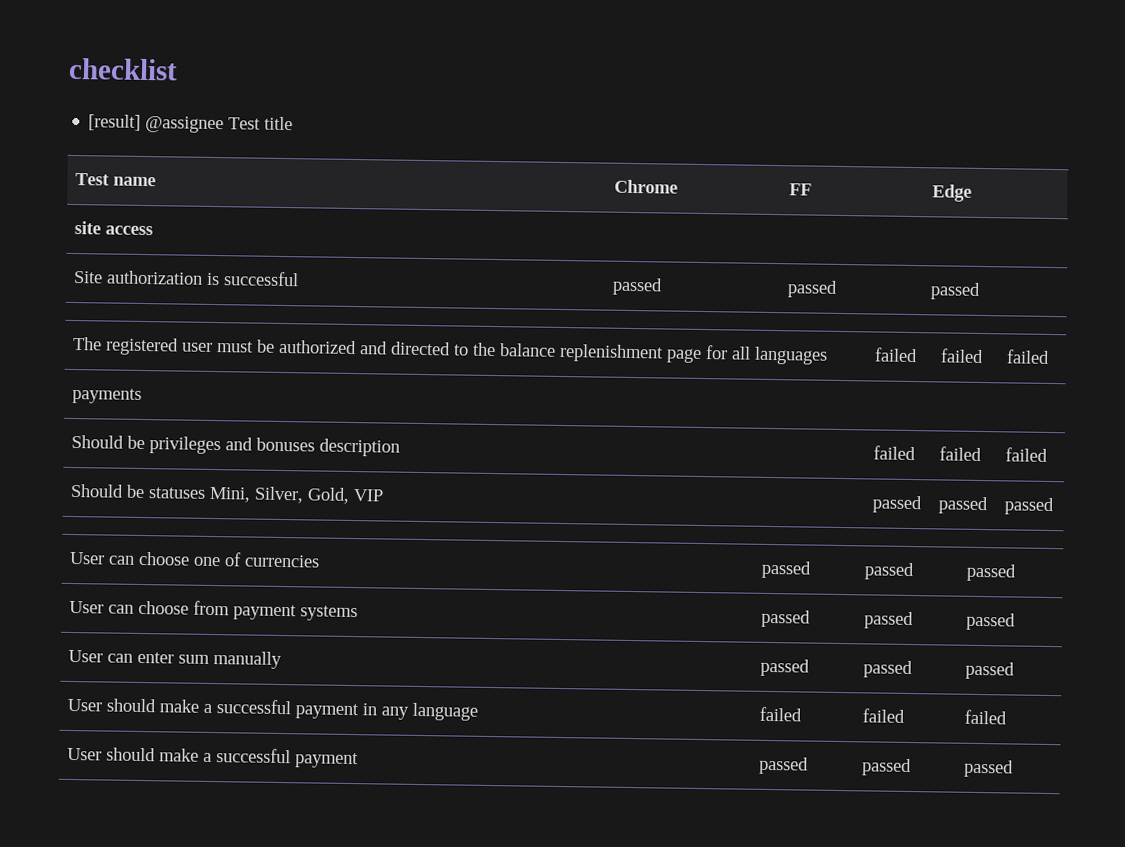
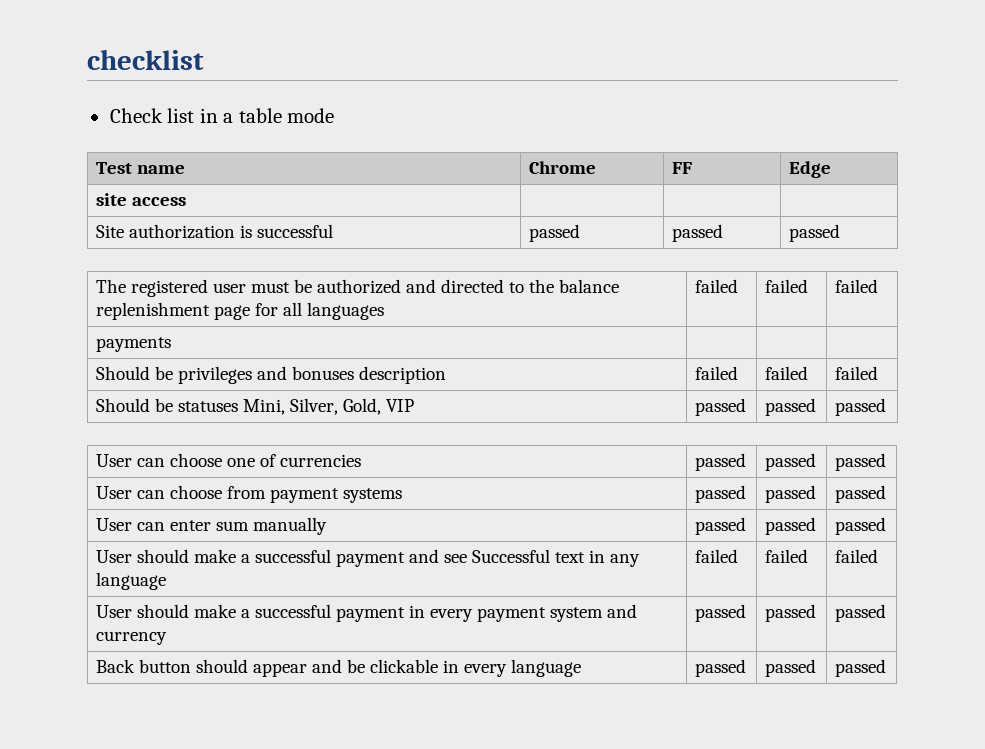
[88,114,294,134] [result] @assignee Test title -> [109,108,335,123] Check list in a table mode
(359, 711) none -> [408,549,585,563] and see Successful text
(359, 760) none -> [408,604,637,622] [96,631,168,645] [695,604,747,622] [765,604,817,622] [835,604,887,622] [96,659,581,677] in every payment system and currency | passed | passed | passed // Back button should appear and be clickable in every language

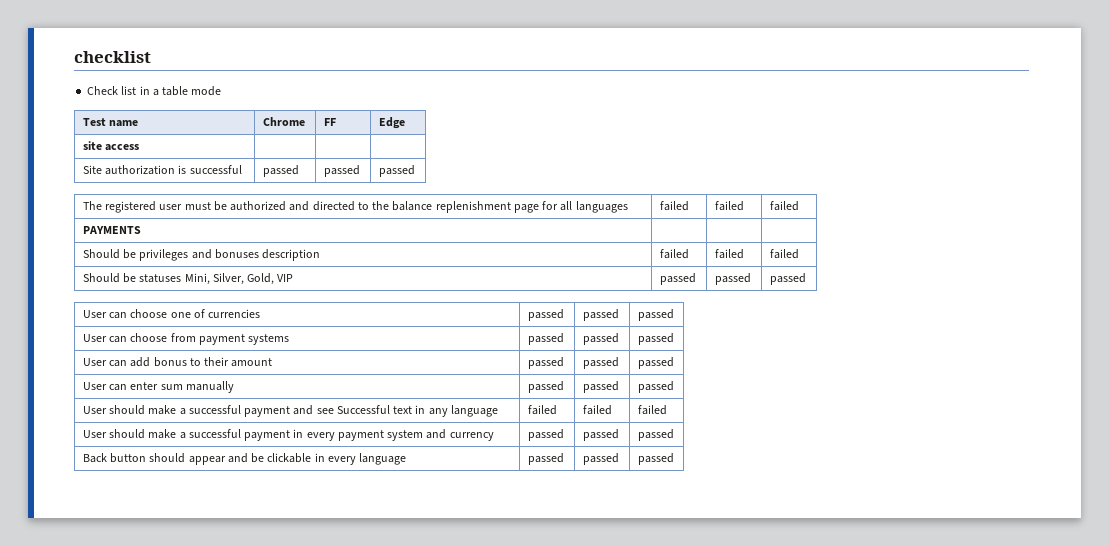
[96,337,172,352] payments -> [82,226,141,234] PAYMENTS
(887, 494) none -> [82,357,273,367] [527,357,564,369] [582,357,619,369] [637,357,674,369] // User can add bonus to their amount | passed | passed | passed

